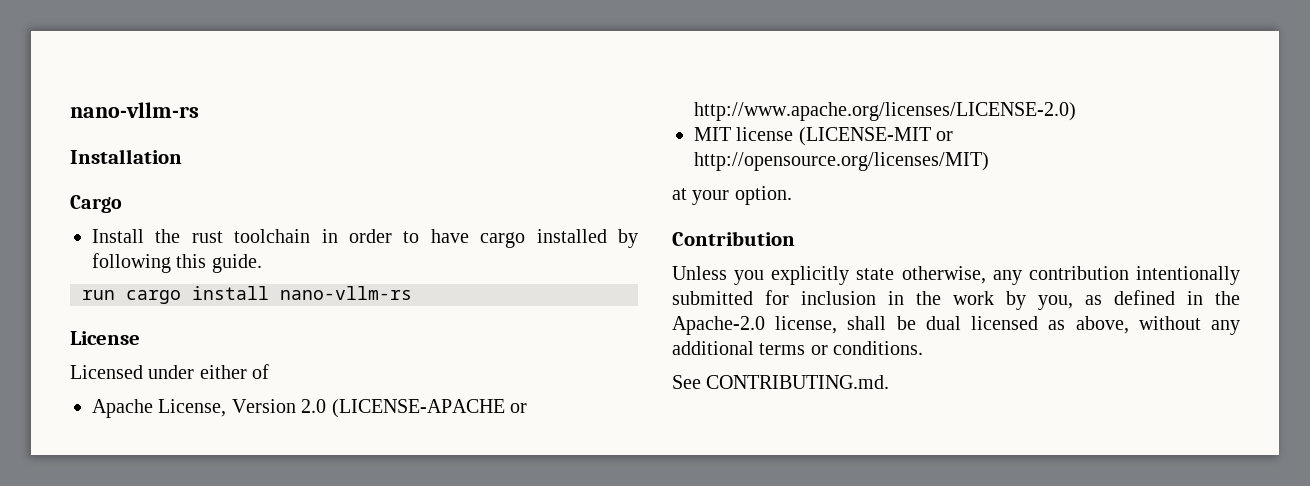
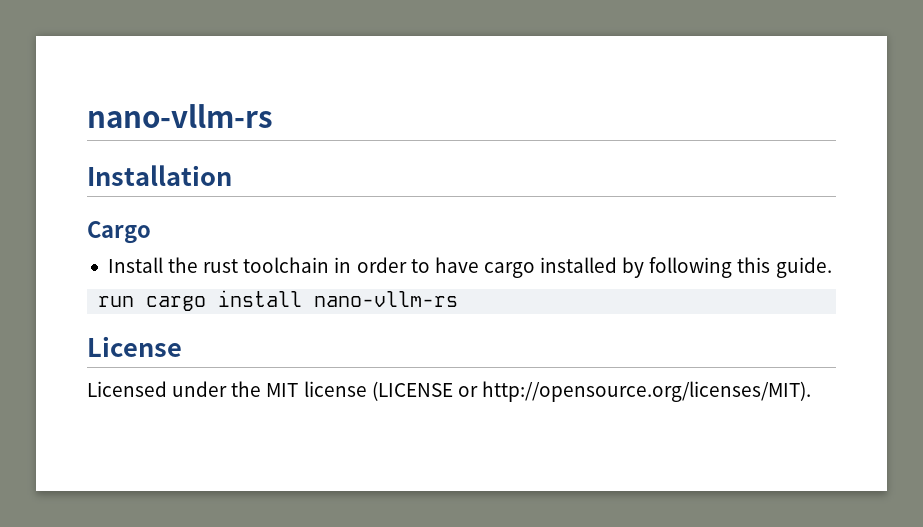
[199,364,270,379] [92,399,527,418] [694,102,1076,121] [694,127,954,146] [694,152,989,171] [672,186,792,205] [672,231,795,246] [672,266,1240,285] [672,290,1240,310] [672,316,1240,335] [672,341,924,355] [672,375,890,389] either of // Apache License, Version 2.0 (LICENSE-APACHE or http://www.apache.org/licenses/LICENSE-2.0) // MIT license (LICENSE-MIT or http://opensource.org/licenses/MIT) // at your option. // Contribution // Unless you explicitly state otherwise, any contribution intentionally submitted for inclusion in the work by you, as defined in the Apache-2.0 license, shall be dual licensed as above, without any additional terms or conditions. // See CONTRIBUTING.md. -> [231,381,811,402] the MIT license (LICENSE or http://opensource.org/licenses/MIT).

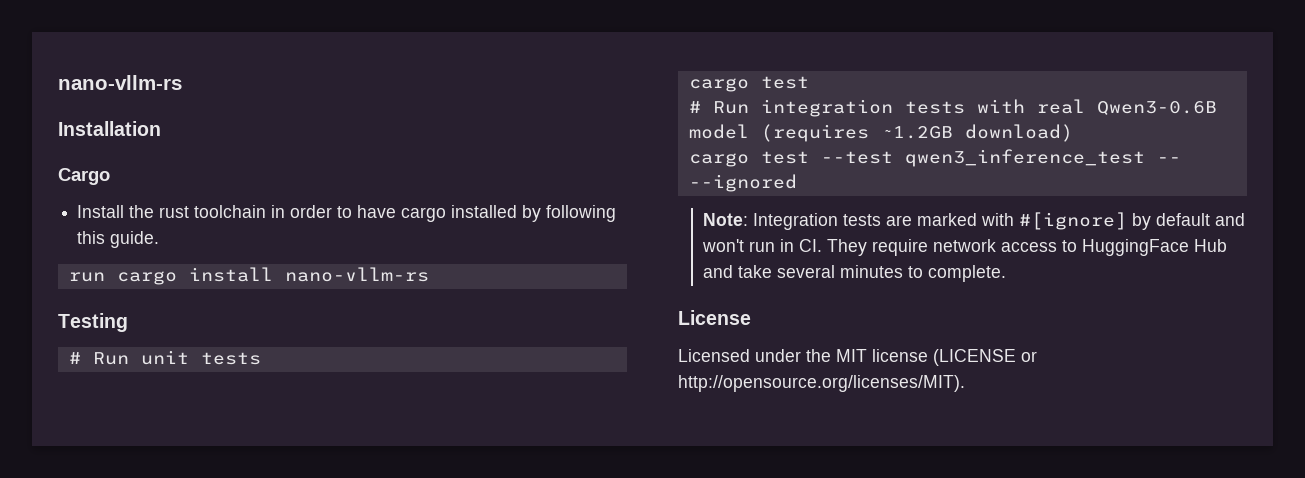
(459, 299) none -> [58,313,128,332] [68,350,261,365] [688,76,809,92] [688,99,1217,117] [688,124,1073,142] [688,149,1181,167] [688,174,797,192] [702,212,1245,230] [701,239,1227,256] [702,265,1006,282] // Testing // # Run unit tests // cargo test // # Run integration tests with real Qwen3-0.6B model (requires ~1.2GB download) // cargo test --test qwen3_inference_test -- --ignored // Note: Integration tests are marked with #[ignore] by default and won't run in CI. They require network access to HuggingFace Hub and take several minutes to complete.

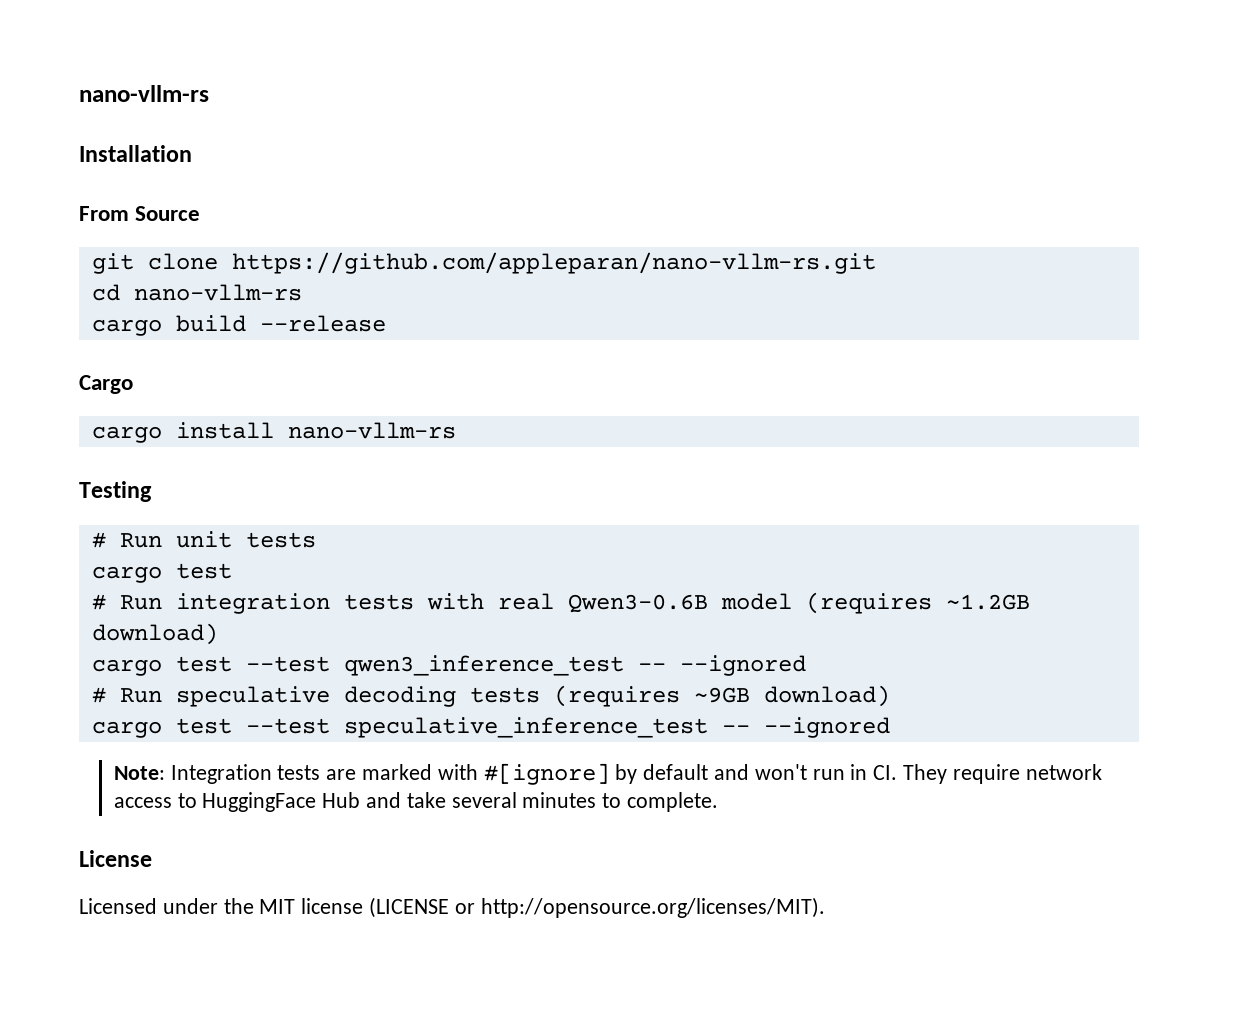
[58,168,110,185] [77,205,617,222] [77,231,160,248] [68,272,105,282] Cargo // Install the rust toolchain in order to have cargo installed by following this guide. // run -> [79,206,201,221] [91,252,876,274] [91,284,302,301] [91,315,386,336] [79,375,133,394] From Source // git clone https://github.com/appleparan/nano-vllm-rs.git // cd nano-vllm-rs // cargo build --release // Cargo //
(797, 183) none -> [91,685,890,707] [91,717,890,738] // # Run speculative decoding tests (requires ~9GB download) // cargo test --test speculative_inference_test -- --ignored

